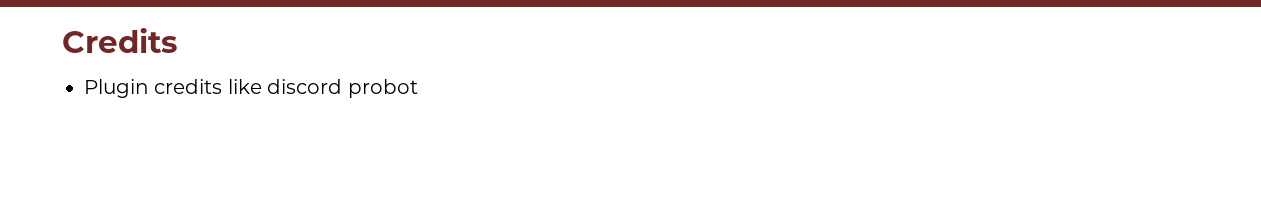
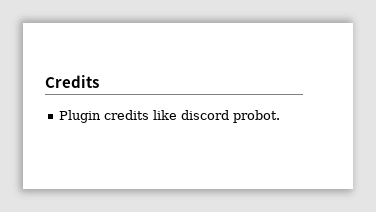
[347,79,418,98] probot -> [233,110,281,123] probot.

